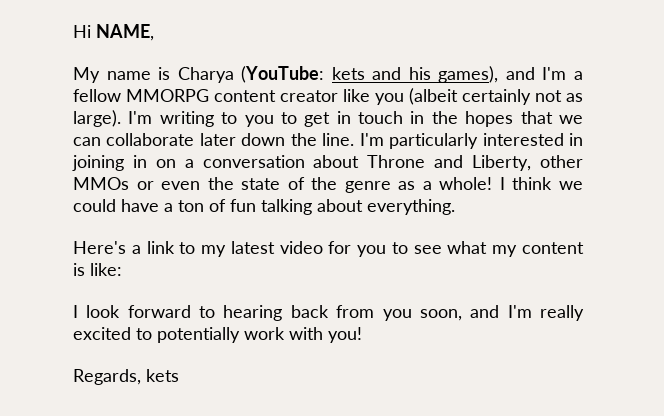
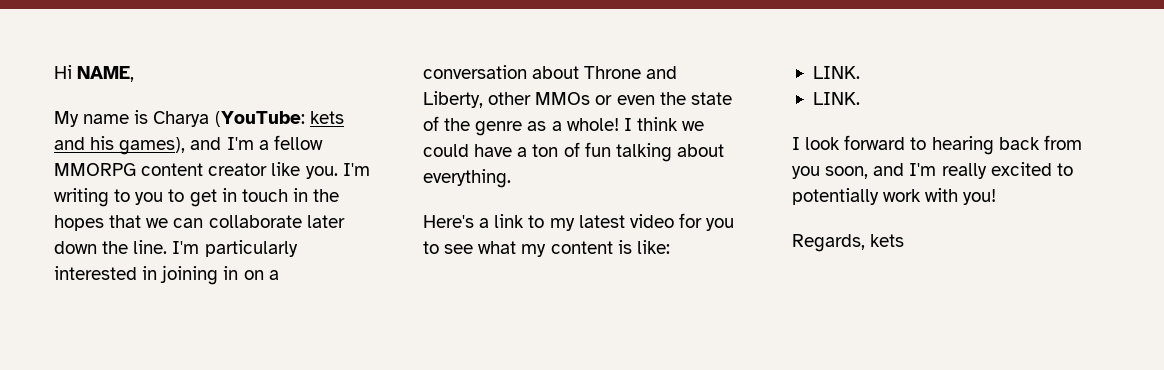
[375,88,583,105] [73,110,121,127] you (albeit certainly not as large). -> [305,166,338,179] you.
(122, 269) none -> [812,66,860,79] [812,92,860,105] // LINK. // LINK.

